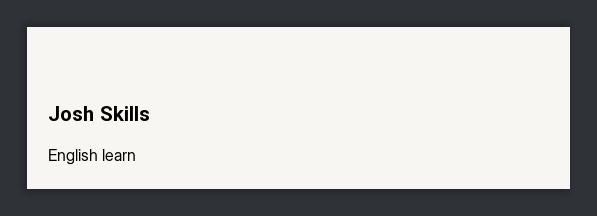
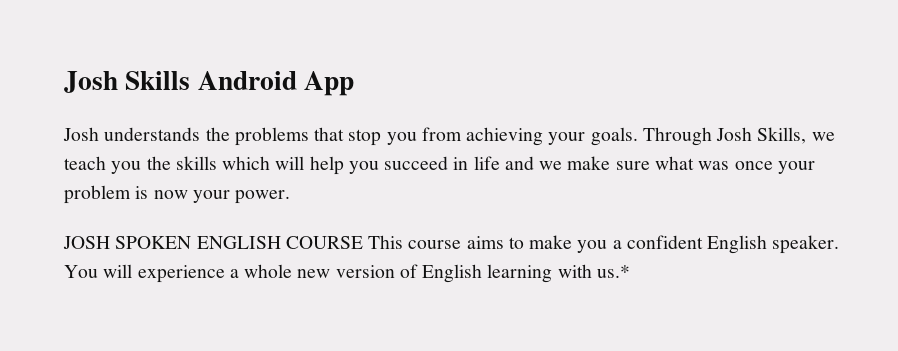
[48,149,137,165] // English learn -> [197,71,355,96] [63,127,835,146] [64,156,815,175] [64,185,291,204] [63,235,840,254] [64,264,630,283] Android App // Josh understands the problems that stop you from achieving your goals. Through Josh Skills, we teach you the skills which will help you succeed in life and we make sure what was once your problem is now your power. // JOSH SPOKEN ENGLISH COURSE This course aims to make you a confident English speaker. You will experience a whole new version of English learning with us.*

